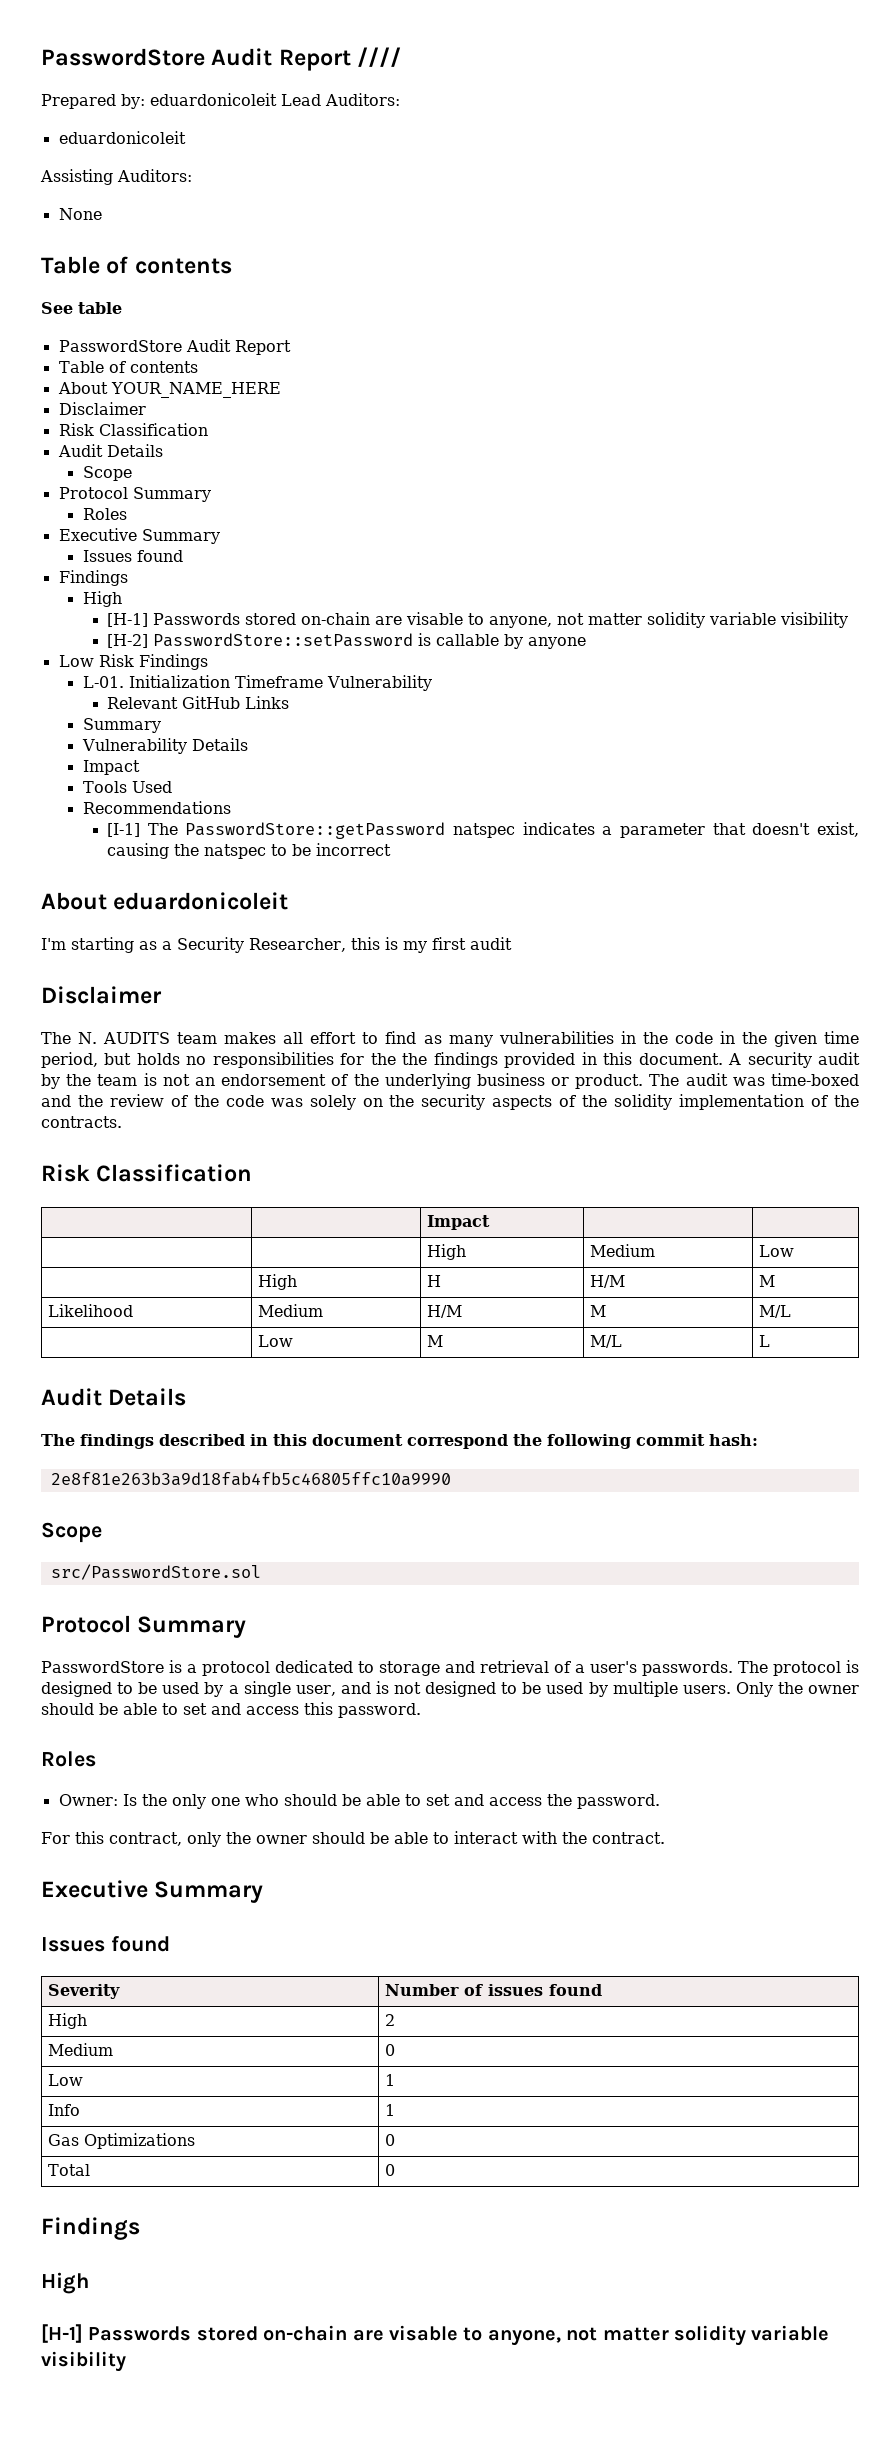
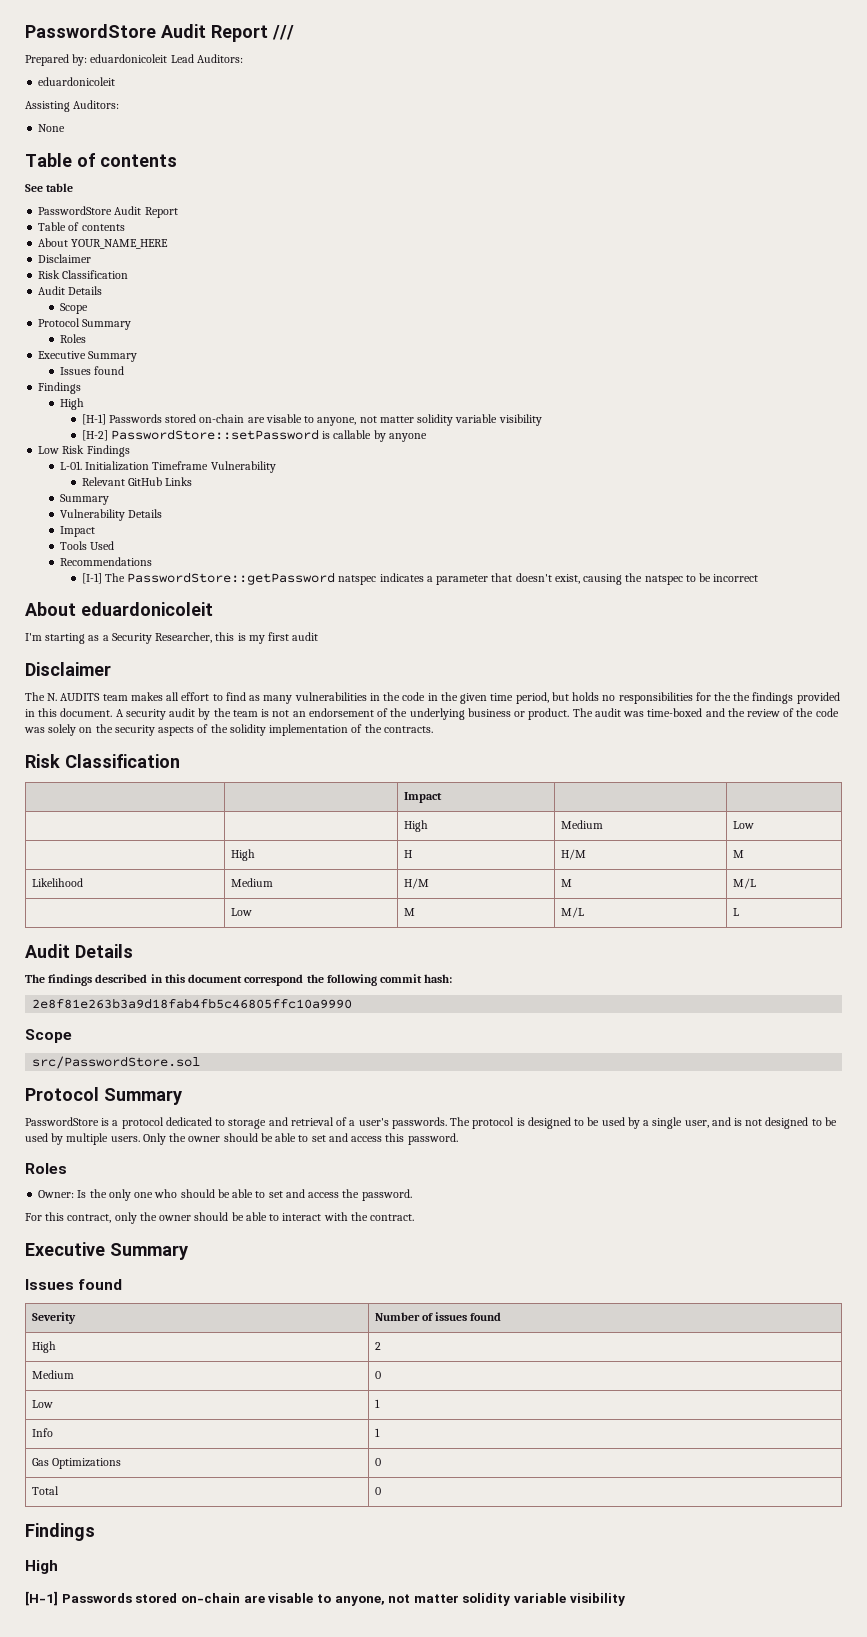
[41,47,402,71] PasswordStore Audit Report //// -> [25,24,294,42] PasswordStore Audit Report ///

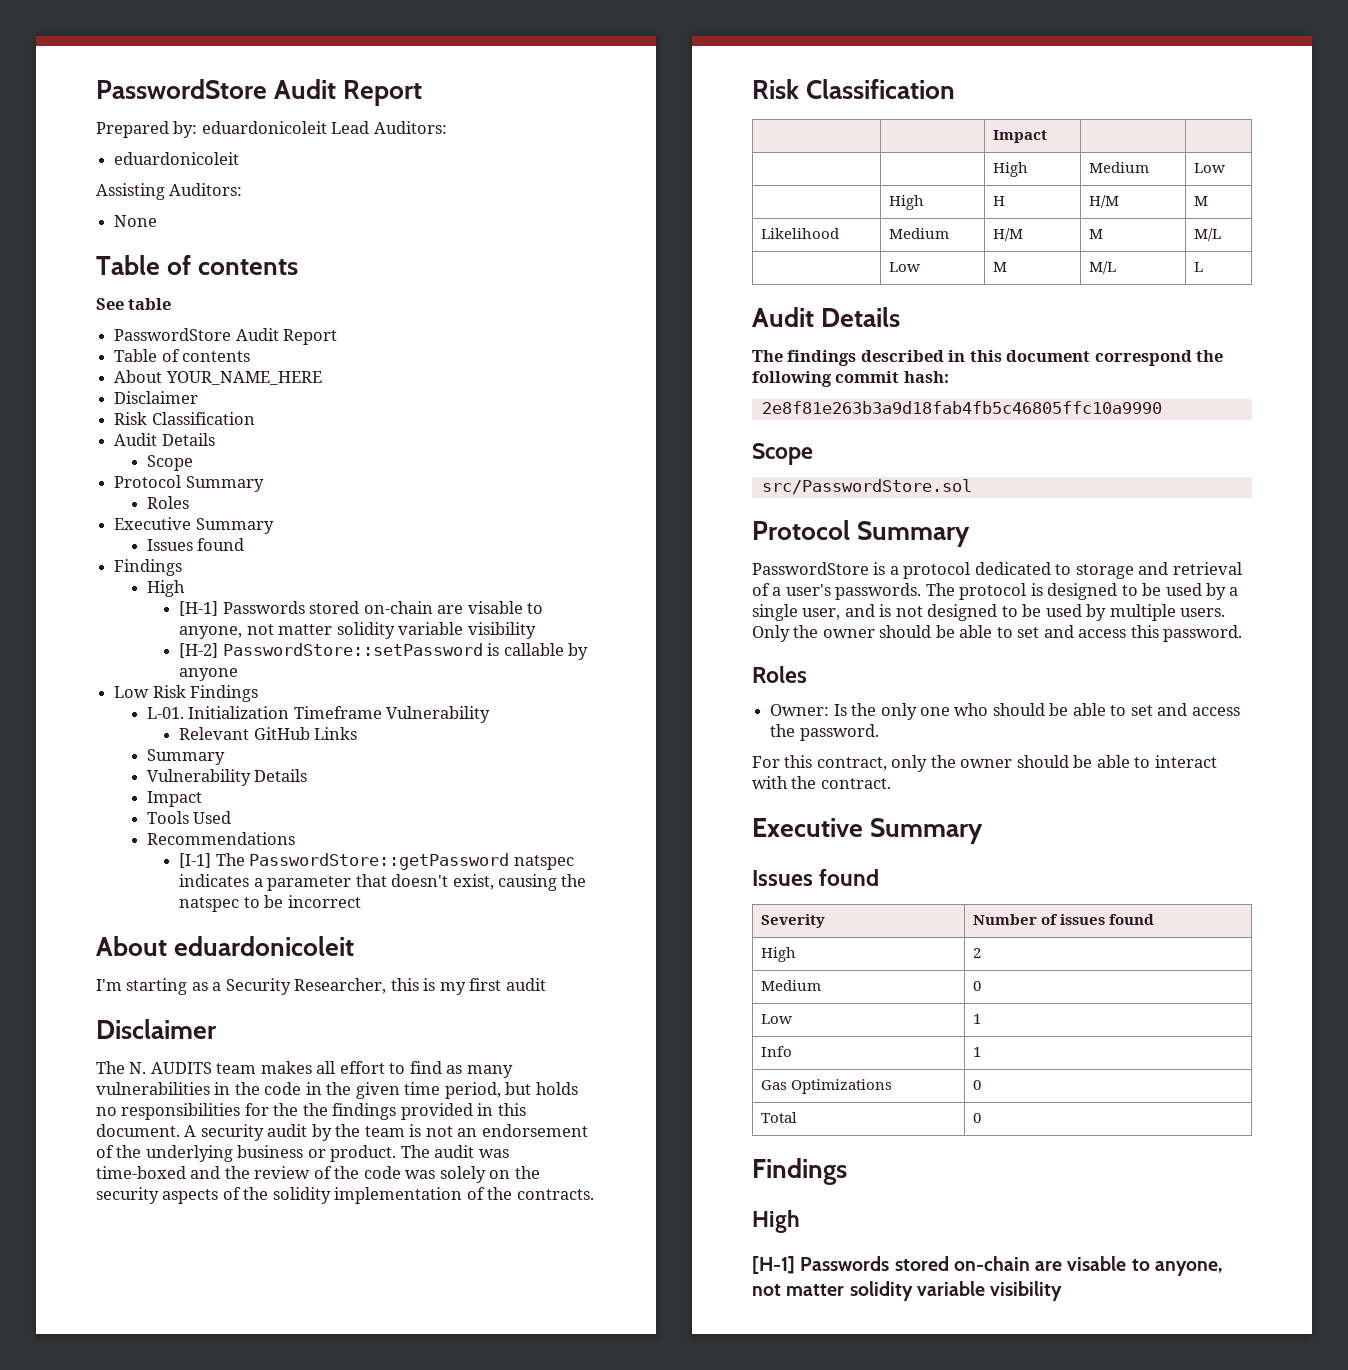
[25,24,294,42] PasswordStore Audit Report /// -> [96,79,423,106] PasswordStore Audit Report

